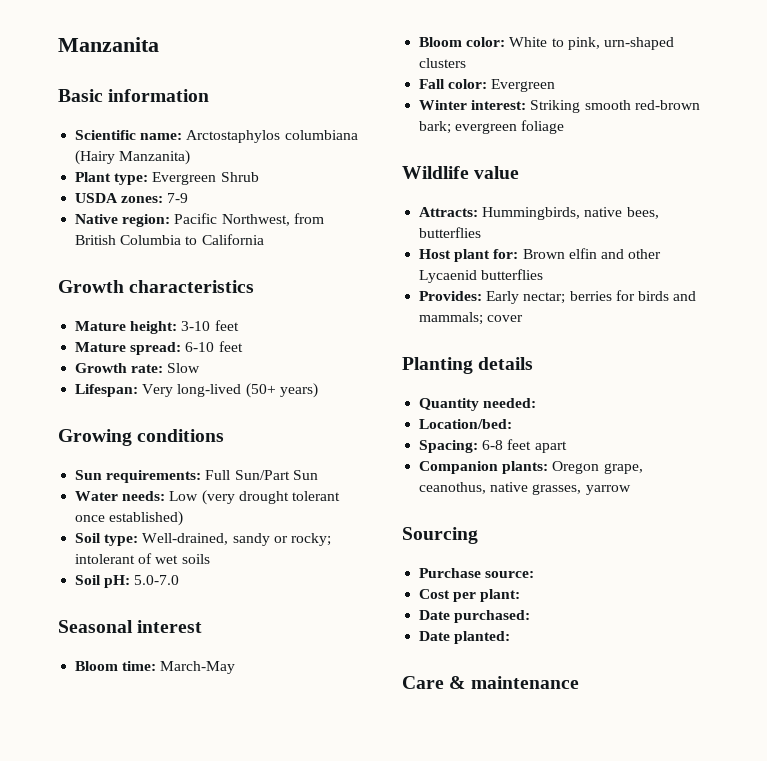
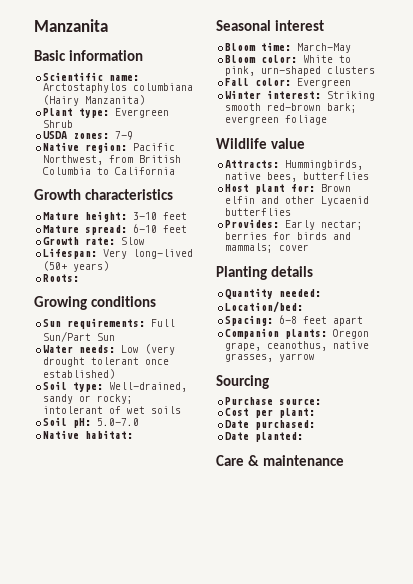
(318, 390) none -> [43,274,80,282] // Roots:
(180, 580) none -> [43,430,134,439] // Native habitat:

